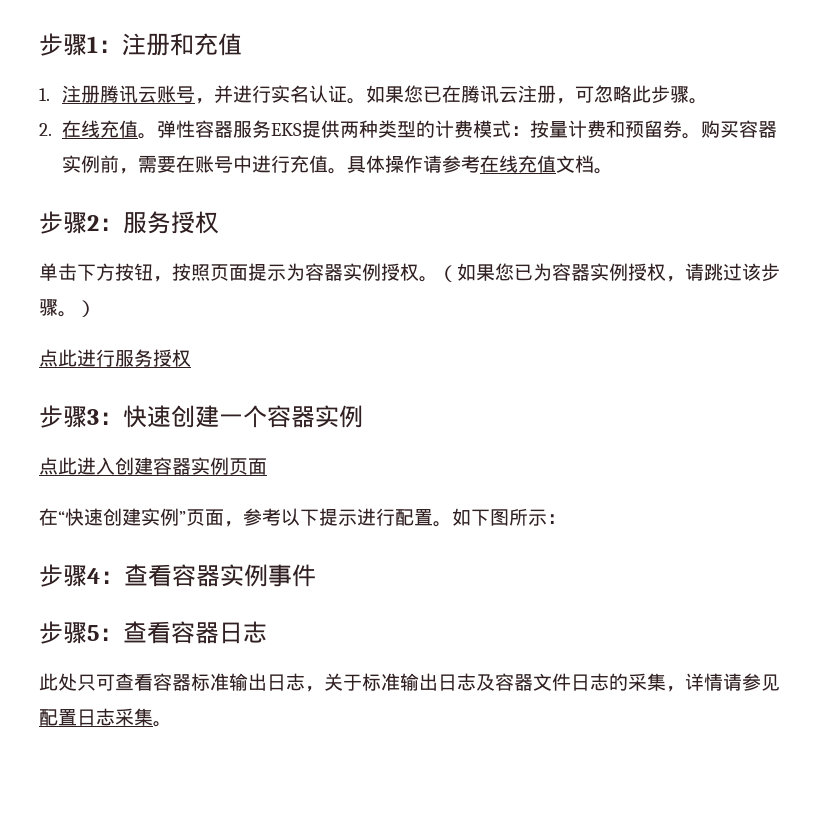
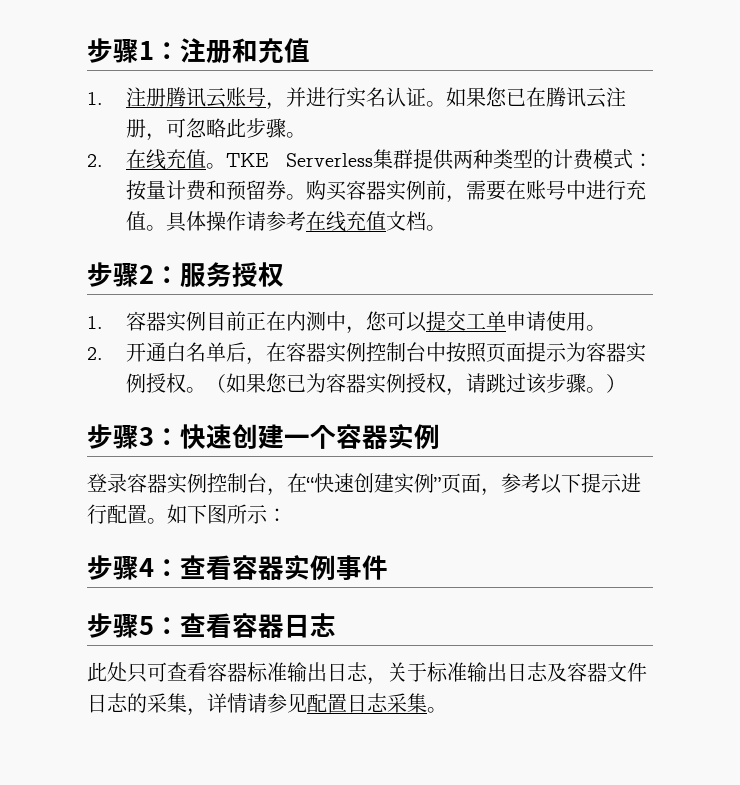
[156,120,302,138] 弹性容器服务EKS -> [226,149,413,169] TKE Serverless集群
[39,263,172,282] 单击下方按钮， -> [87,311,607,334] [87,342,447,365] 1.容器实例目前正在内测中，您可以提交工单申请使用。 // 2.开通白名单后，在容器实例控制台中
[39,349,191,367] // 点此进行服务授权 -> (627, 383) none
[39,457,267,475] 点此进入创建容器实例页面 // -> [87,473,287,496] 登录容器实例控制台，

